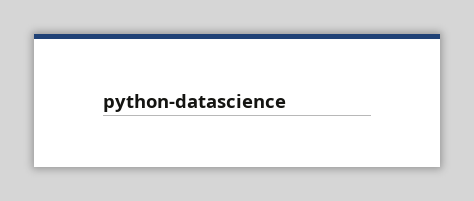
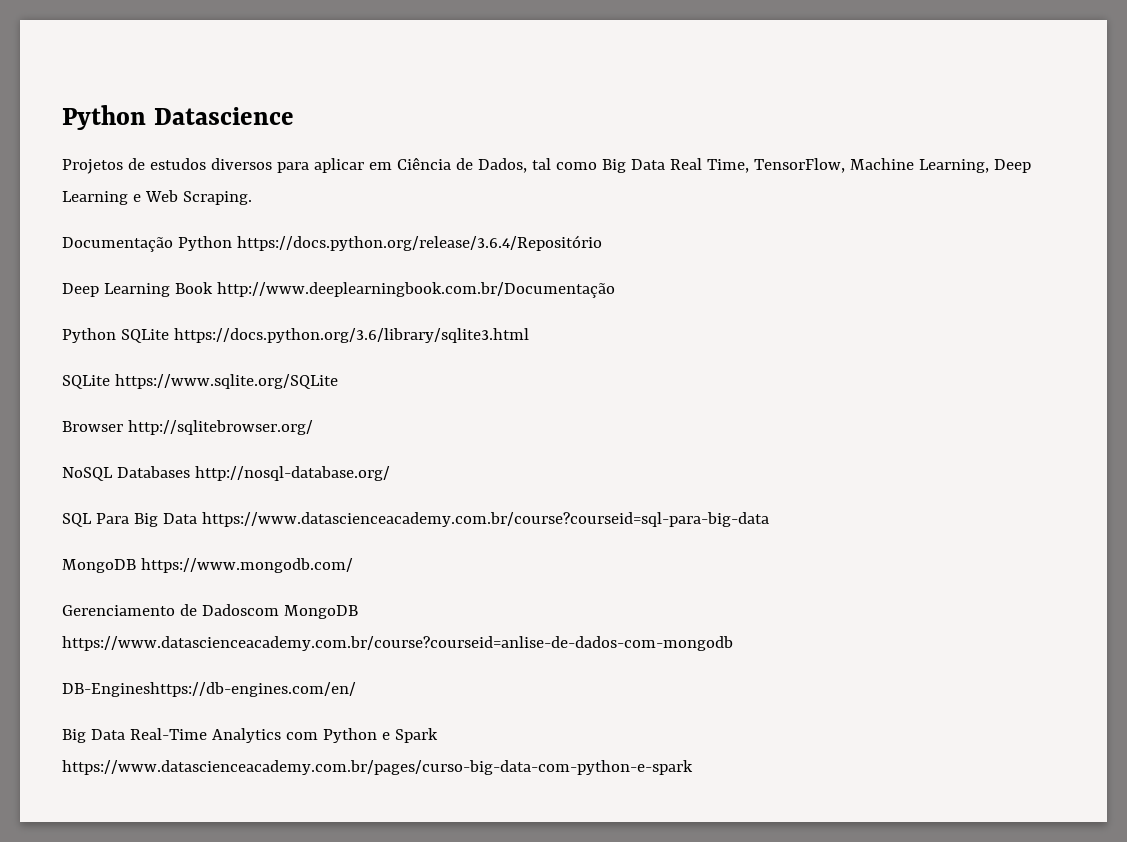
[103,94,286,112] python-datascience -> [62,105,294,130] [62,158,1031,174] [62,190,252,205] [62,235,602,252] [62,282,615,298] [62,328,529,343] [62,374,338,389] [62,420,313,435] [62,466,390,481] [62,512,769,527] [62,558,353,573] [62,604,358,619] [62,636,733,651] [62,682,356,697] [62,728,438,743] [62,760,693,775] Python Datascience // Projetos de estudos diversos para aplicar em Ciência de Dados, tal como Big Data Real Time, TensorFlow, Machine Learning, Deep Learning e Web Scraping. // Documentação Python https://docs.python.org/release/3.6.4/Repositório // Deep Learning Book http://www.deeplearningbook.com.br/Documentação // Python SQLite https://docs.python.org/3.6/library/sqlite3.html // SQLite https://www.sqlite.org/SQLite // Browser http://sqlitebrowser.org/ // NoSQL Databases http://nosql-database.org/ // SQL Para Big Data https://www.datascienceacademy.com.br/course?courseid=sql-para-big-data // MongoDB https://www.mongodb.com/ // Gerenciamento de Dadoscom MongoDB https://www.datascienceacademy.com.br/course?courseid=anlise-de-dados-com-mongodb // DB-Engineshttps://db-engines.com/en/ // Big Data Real-Time Analytics com Python e Spark https://www.datascienceacademy.com.br/pages/curso-big-data-com-python-e-spark

